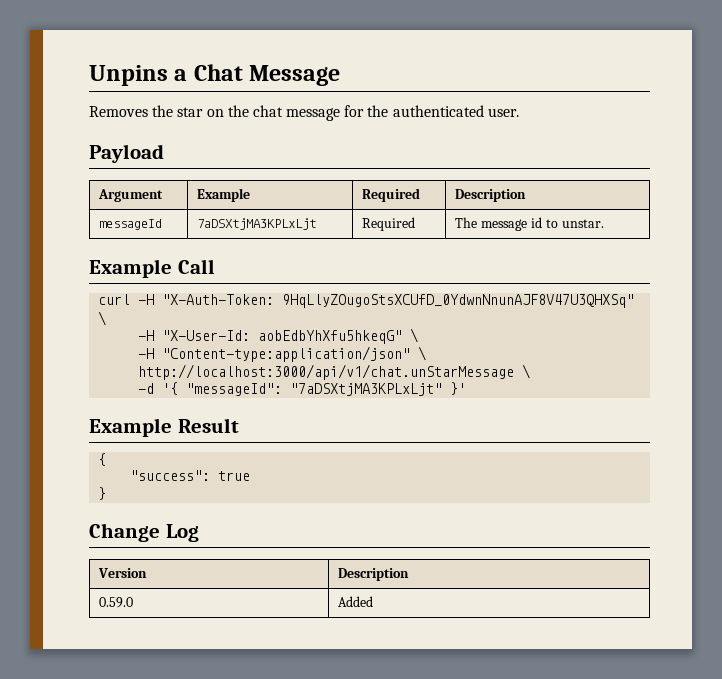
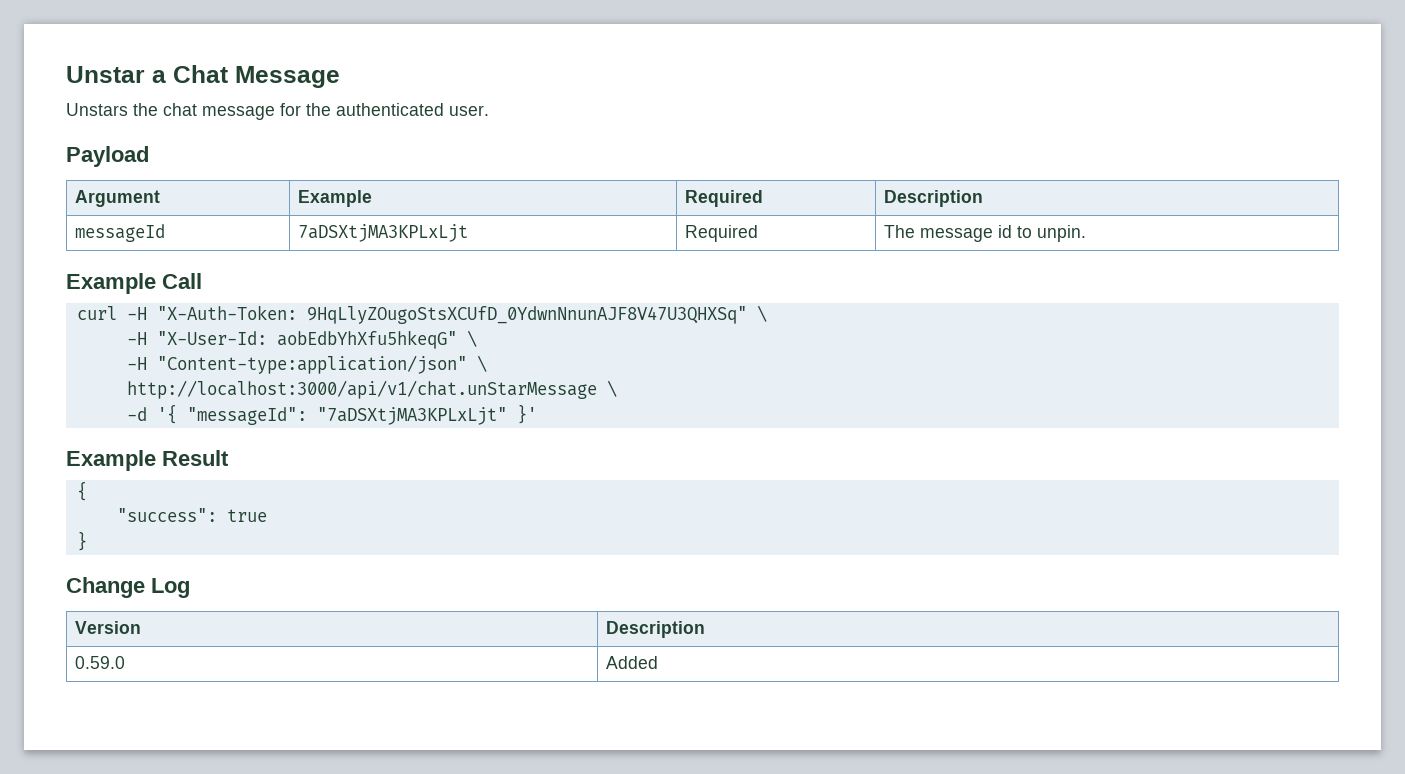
[89,65,168,86] Unpins -> [66,66,145,83] Unstar
[89,105,224,117] Removes the star on -> [66,103,128,116] Unstars
[561,219,604,228] unstar. -> [1036,225,1086,242] unpin.

